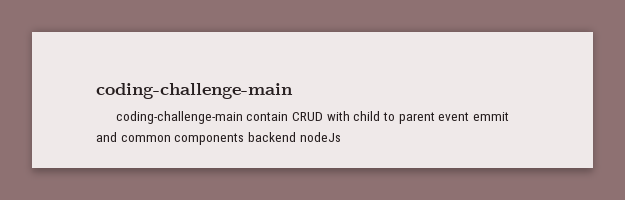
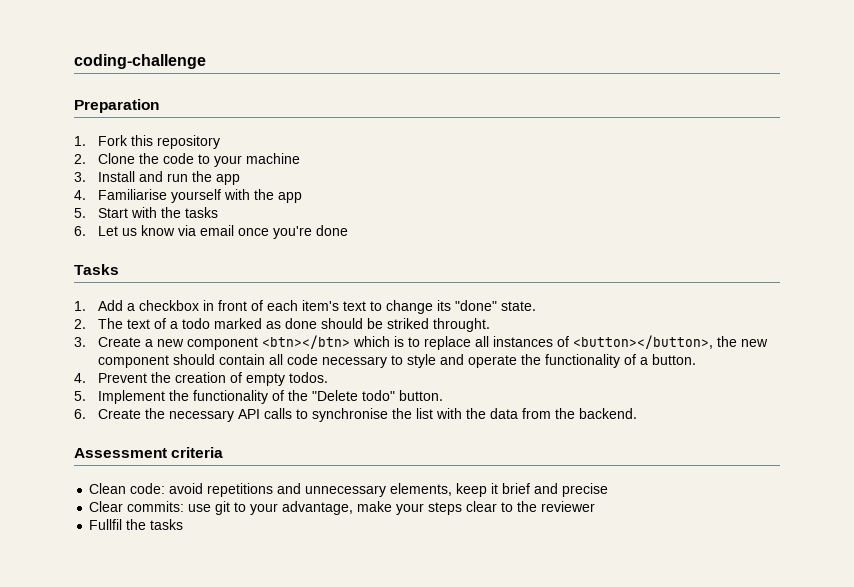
[96,83,293,99] [115,111,509,124] [96,132,341,145] coding-challenge-main // coding-challenge-main contain CRUD with child to parent event emmit and common components backend nodeJs -> [74,54,206,69] [74,99,159,113] [74,135,221,149] [74,153,301,167] [74,171,241,185] [74,189,303,203] [74,207,219,218] [74,225,349,239] [74,264,119,275] [74,300,537,314] [74,318,491,332] [74,335,769,350] [98,354,697,368] [74,372,329,386] [74,390,444,404] [74,408,638,422] [74,447,224,458] [89,483,609,497] [89,501,596,515] [89,519,184,530] coding-challenge // Preparation // 1. Fork this repository // 2. Clone the code to your machine // 3. Install and run the app // 4. Familiarise yourself with the app // 5. Start with the tasks // 6. Let us know via email once you're done // Tasks // 1. Add a checkbox in front of each item's text to change its "done" state. // 2. The text of a todo marked as done should be striked throught. // 3. Create a new component <btn></btn> which is to replace all instances of <button></button>, the new component should contain all code necessary to style and operate the functionality of a button. // 4. Prevent the creation of empty todos. // 5. Implement the functionality of the "Delete todo" button. // 6. Create the necessary API calls to synchronise the list with the data from the backend. // Assessment criteria // Clean code: avoid repetitions and unnecessary elements, keep it brief and precise // Clear commits: use git to your advantage, make your steps clear to the reviewer // Fullfil the tasks

